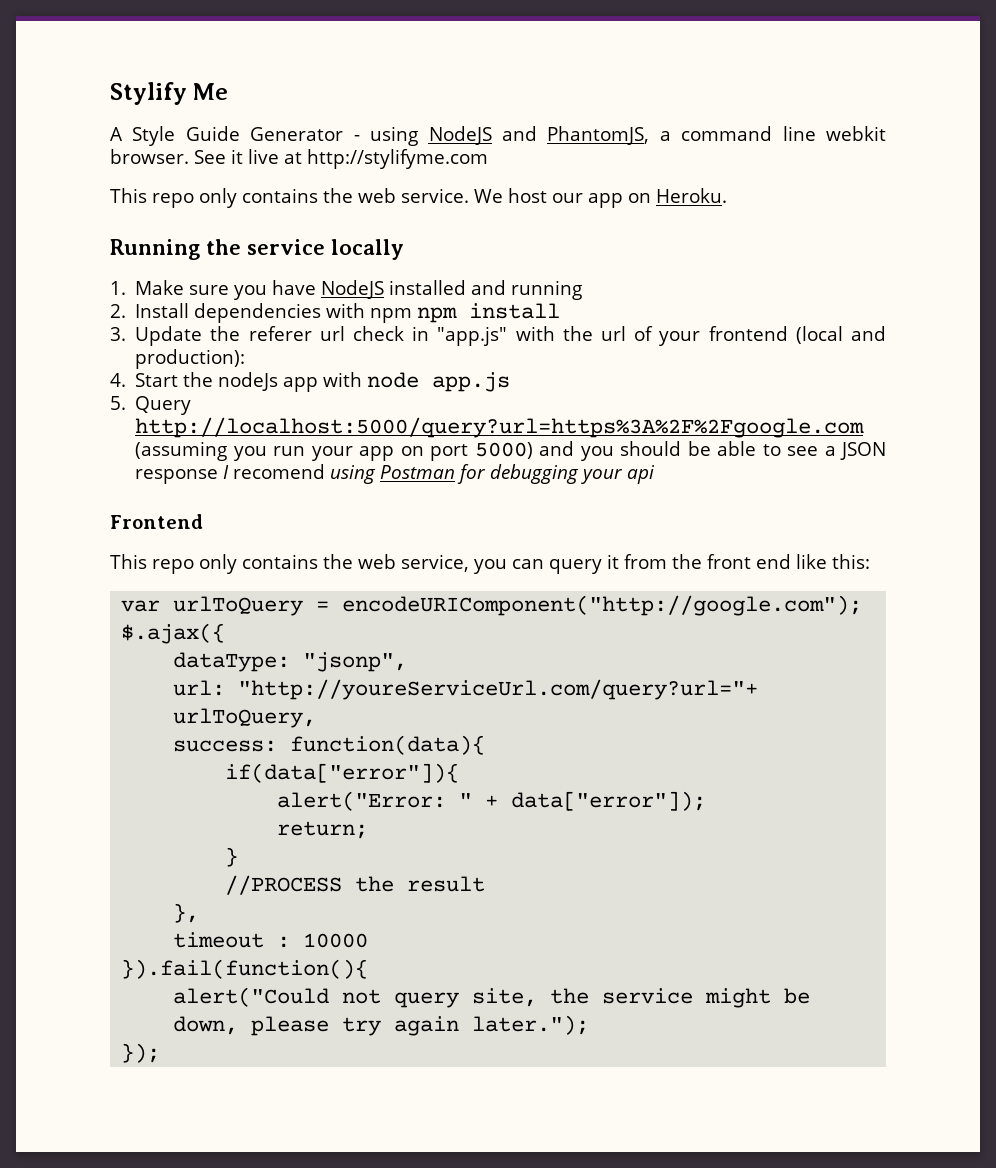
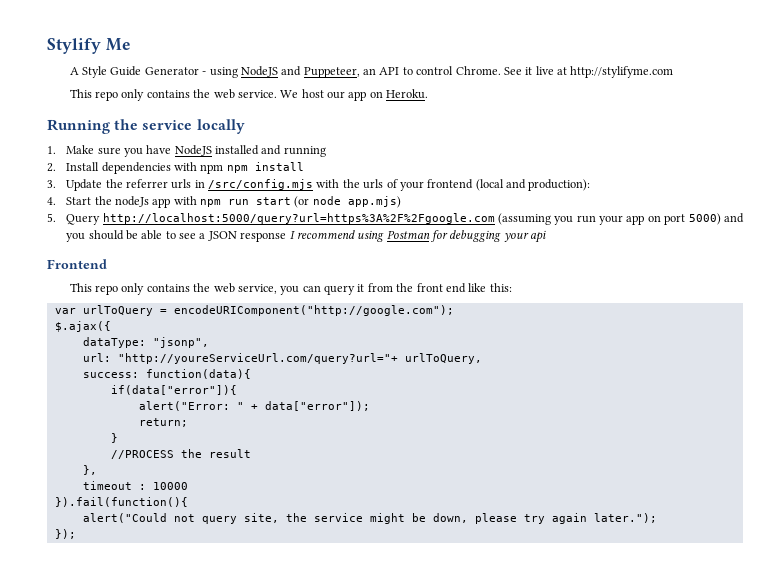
[547,126,886,145] [110,149,189,164] PhantomJS, a command line webkit browser. -> [303,66,501,78] Puppeteer, an API to control Chrome.
[248,326,508,346] referer url check in "app.js" -> [125,179,314,190] referrer urls in /src/config.mjs
[601,326,627,341] url -> [363,179,384,189] urls
[367,372,511,392] node app.js -> [200,196,401,208] npm run start (or node app.mjs)
[233,464,326,479] recomend -> [296,230,355,239] recommend

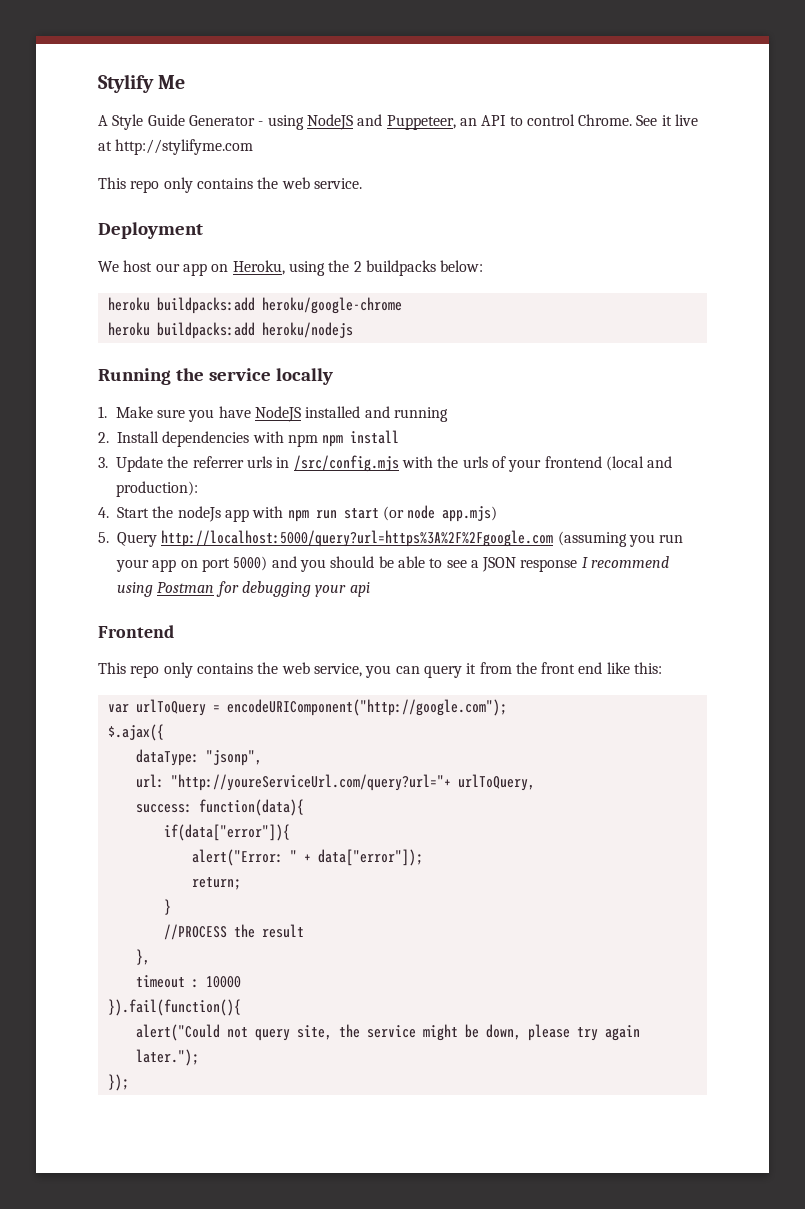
(277, 94) none -> [98,222,203,239] // Deployment //
[386,89,429,99] Heroku. -> [232,260,484,276] [107,297,402,314] [107,322,353,339] Heroku, using the 2 buildpacks below: // heroku buildpacks:add heroku/google-chrome // heroku buildpacks:add heroku/nodejs

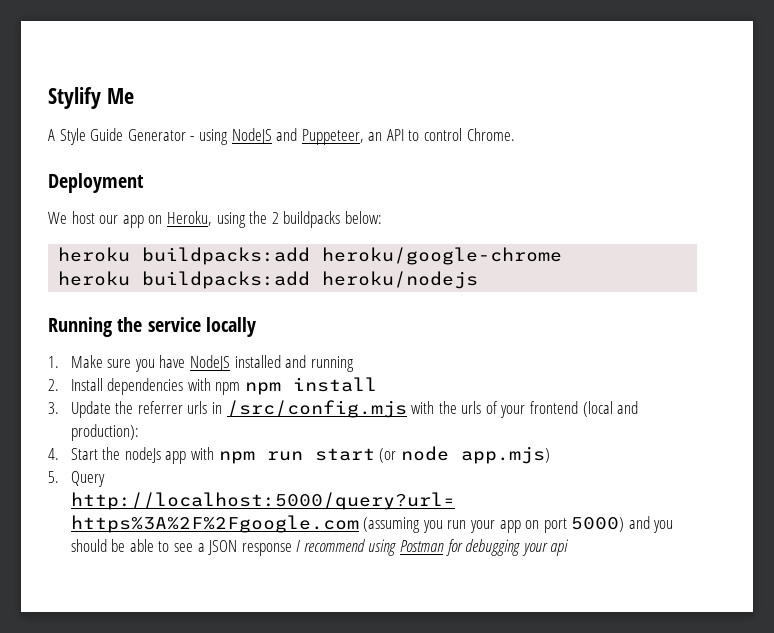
[636,114,699,126] [98,139,254,155] [98,177,362,193] See it live at http://stylifyme.com // This repo only contains the web service. -> (515, 134) none
[98,625,174,638] [98,662,663,678] [107,699,507,716] [107,724,164,741] [135,749,262,766] [135,774,535,791] [135,799,304,816] [163,824,290,841] [191,849,423,866] [191,877,241,890] [163,899,171,915] [163,924,304,940] [135,949,150,965] [135,975,241,988] [107,999,241,1016] [135,1024,640,1041] [135,1049,199,1066] [107,1074,129,1091] // Frontend // This repo only contains the web service, you can query it from the front end like this: // var urlToQuery = encodeURIComponent("http://google.com"); // $.ajax({ // dataType: "jsonp", // url: "http://youreServiceUrl.com/query?url="+ urlToQuery, // success: function(data){ // if(data["error"]){ // alert("Error: " + data["error"]); // return; // } // //PROCESS the result // }, // timeout : 10000 // }).fail(function(){ // alert("Could not query site, the service might be down, please try again later."); // }); -> (569, 547) none

